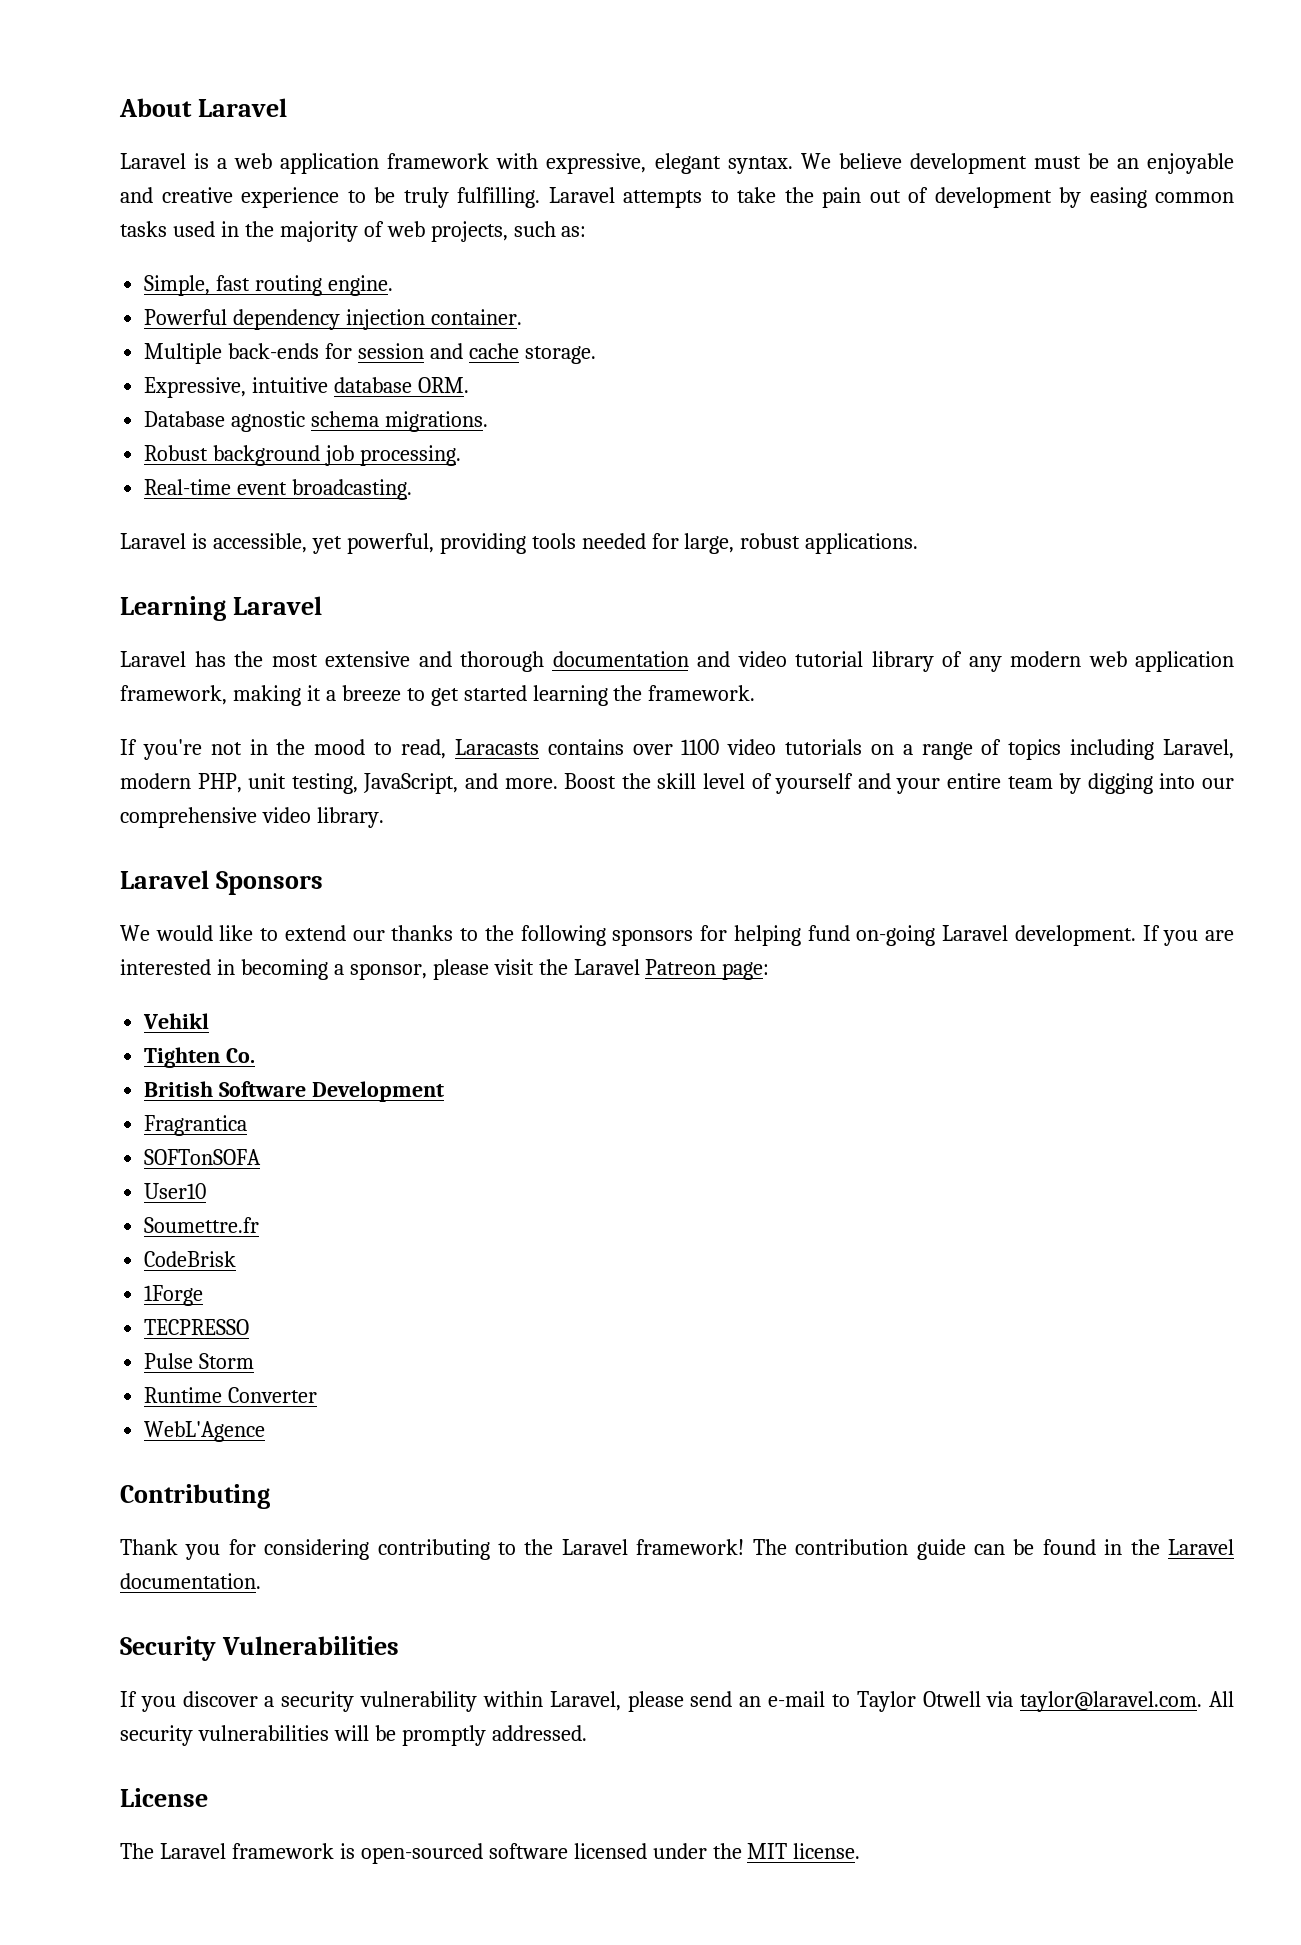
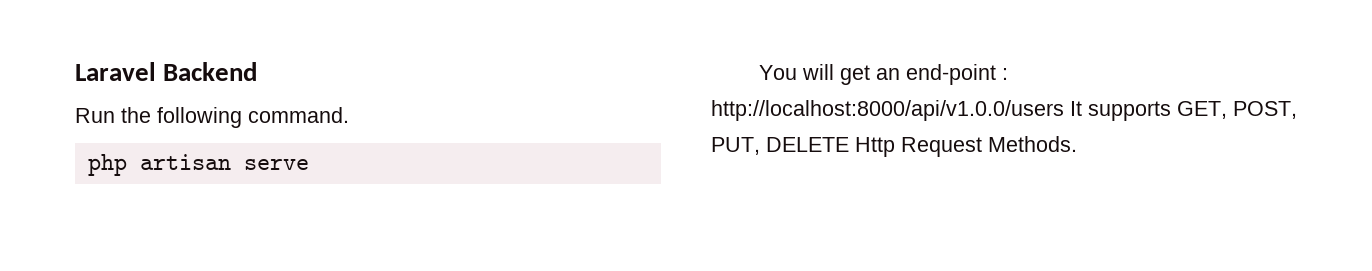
[119,98,287,117] [120,153,1234,174] [120,187,1234,208] [120,221,587,242] [144,275,394,296] [144,309,523,330] [144,343,596,364] [144,377,470,398] [144,411,489,432] [144,445,462,466] [144,479,413,500] [120,533,919,554] [120,596,322,621] [120,651,1234,672] [120,685,756,706] [120,739,1235,760] [120,773,1234,794] [120,807,384,828] [120,870,323,895] [120,925,1234,946] [120,959,770,980] [143,1013,210,1029] [144,1047,256,1068] [144,1081,445,1102] [144,1115,248,1136] [144,1149,262,1165] [144,1183,207,1199] [144,1217,260,1233] [144,1251,237,1267] [144,1285,204,1306] [144,1319,250,1335] [144,1353,255,1369] [144,1387,318,1403] [144,1421,266,1442] [120,1484,270,1509] [120,1539,1234,1560] [120,1573,261,1589] [120,1636,399,1661] [120,1691,1235,1712] [120,1725,587,1746] [120,1788,208,1807] [120,1843,861,1864] About Laravel // Laravel is a web application framework with expressive, elegant syntax. We believe development must be an enjoyable and creative experience to be truly fulfilling. Laravel attempts to take the pain out of development by easing common tasks used in the majority of web projects, such as: // Simple, fast routing engine. // Powerful dependency injection container. // Multiple back-ends for session and cache storage. // Expressive, intuitive database ORM. // Database agnostic schema migrations. // Robust background job processing. // Real-time event broadcasting. // Laravel is accessible, yet powerful, providing tools needed for large, robust applications. // Learning Laravel // Laravel has the most extensive and thorough documentation and video tutorial library of any modern web application framework, making it a breeze to get started learning the framework. // If you're not in the mood to read, Laracasts contains over 1100 video tutorials on a range of topics including Laravel, modern PHP, unit testing, JavaScript, and more. Boost the skill level of yourself and your entire team by digging into our comprehensive video library. // Laravel Sponsors // We would like to extend our thanks to the following sponsors for helping fund on-going Laravel development. If you are interested in becoming a sponsor, please visit the Laravel Patreon page: // Vehikl // Tighten Co. // British Software Development // Fragrantica // SOFTonSOFA // User10 // Soumettre.fr // CodeBrisk // 1Forge // TECPRESSO // Pulse Storm // Runtime Converter // WebL'Agence // Contributing // Thank you for considering contributing to the Laravel framework! The contribution guide can be found in the Laravel documentation. // Security Vulnerabilities // If you discover a security vulnerability within Laravel, please send an e-mail to Taylor Otwell via taylor@laravel.com. All security vulnerabilities will be promptly addressed. // License // The Laravel framework is open-sourced software licensed under the MIT license. -> [75,62,258,81] [75,107,349,128] [87,154,309,176] [758,64,1008,85] [711,100,1297,121] [711,136,1077,157] Laravel Backend // Run the following command. // php artisan serve // You will get an end-point : http://localhost:8000/api/v1.0.0/users It supports GET, POST, PUT, DELETE Http Request Methods.

